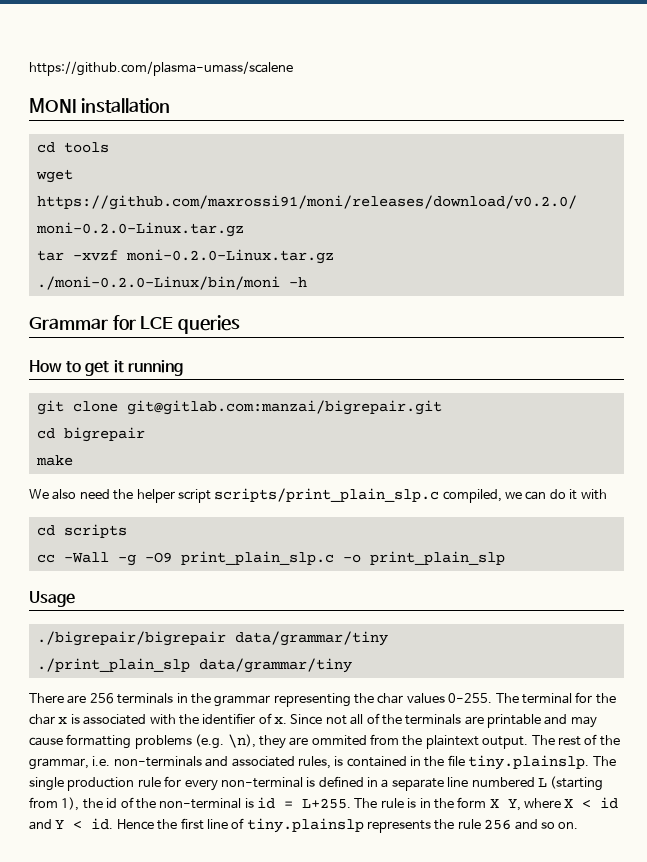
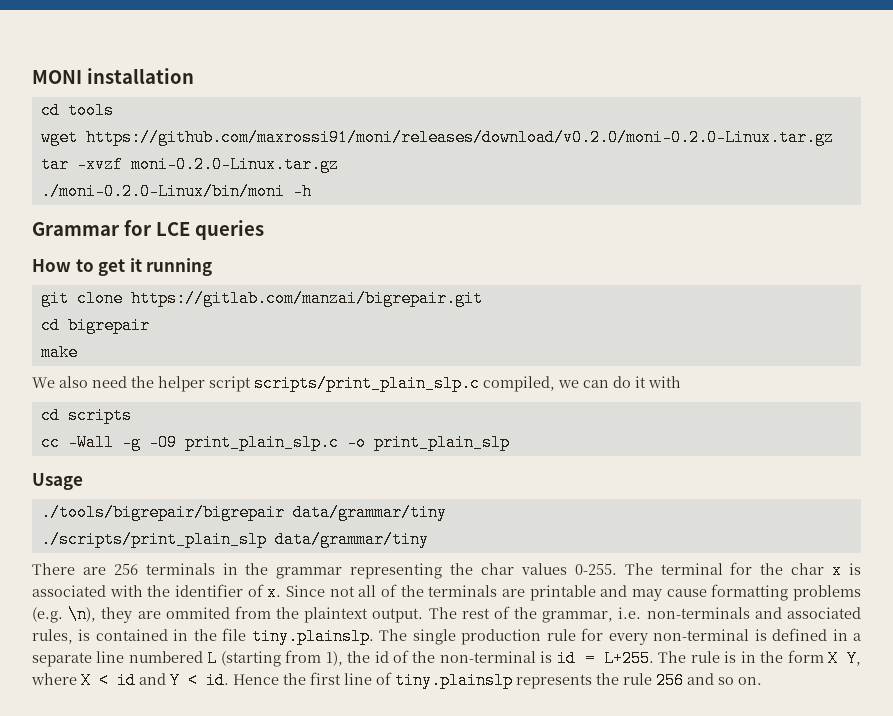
[29,61,293,76] https://github.com/plasma-umass/scalene // -> (32, 77) none
[126,400,442,415] git@gitlab.com:manzai/bigrepair.git -> [130,290,483,307] https://gitlab.com/manzai/bigrepair.git
[36,631,388,646] [36,658,190,672] ./bigrepair/bigrepair data/grammar/tiny // ./print_plain_slp -> [40,504,447,521] [40,531,267,548] ./tools/bigrepair/bigrepair data/grammar/tiny // ./scripts/print_plain_slp

